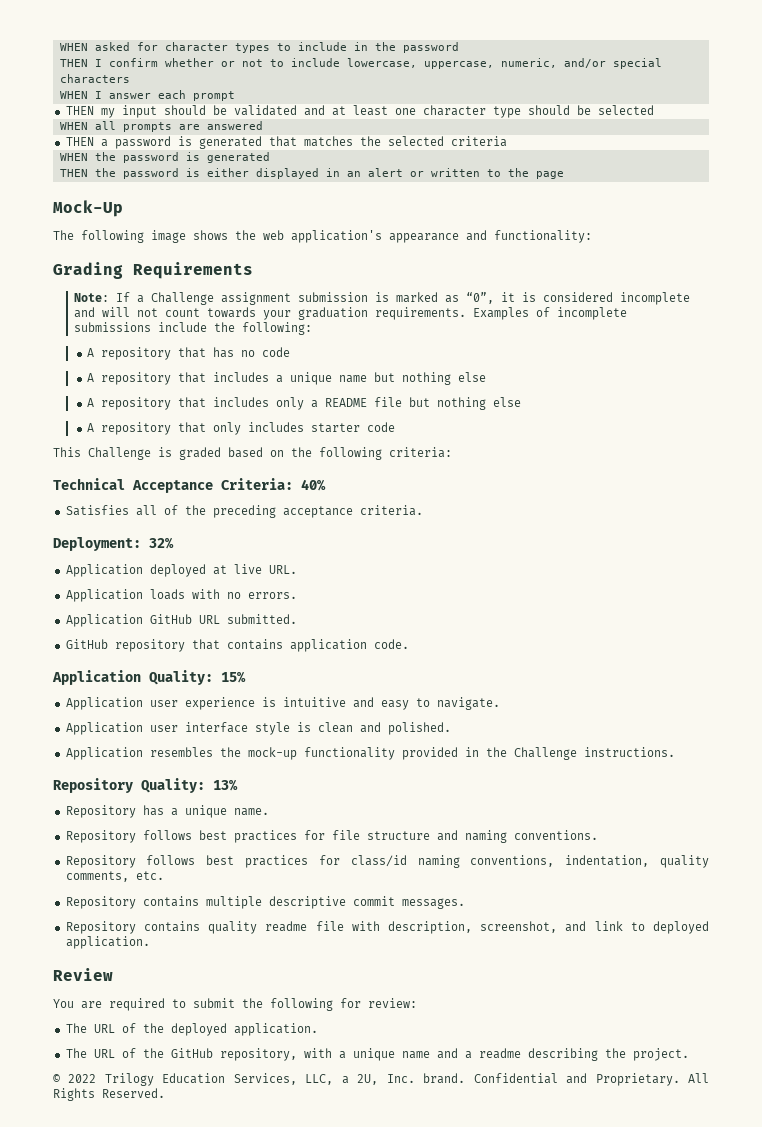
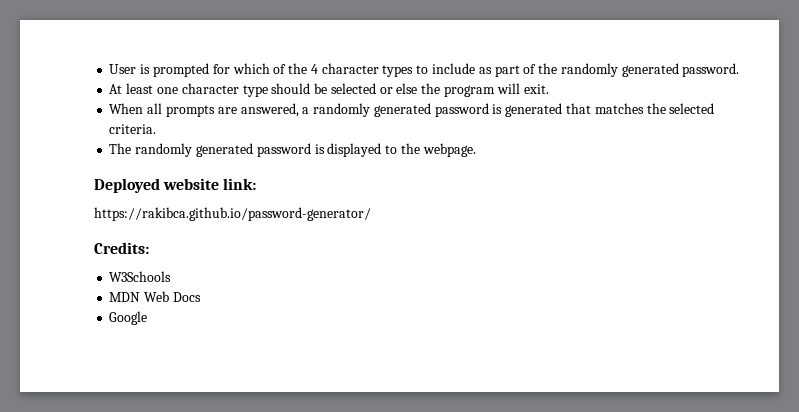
[59,42,459,53] [59,58,662,69] [59,74,130,83] [59,90,235,101] [65,105,346,118] WHEN asked for character types to include in the password // THEN I confirm whether or not to include lowercase, uppercase, numeric, and/or special characters // WHEN I answer each prompt // THEN my input should be validated and at -> [109,63,740,77] [109,84,123,94] User is prompted for which of the 4 character types to include as part of the randomly generated password. // At
[59,121,263,132] [65,137,108,147] // WHEN all prompts are answered // THEN a -> [379,83,549,97] [109,103,431,117] or else the program will exit. // When all prompts are answered, a randomly generated
[450,136,507,147] [59,152,270,163] [59,168,564,179] [53,200,123,217] [53,230,592,243] [53,262,253,279] [74,292,691,305] [74,307,628,320] [74,322,313,335] [86,347,290,360] [86,372,486,385] [86,397,521,410] [86,422,395,435] [53,447,452,460] [53,478,326,493] [65,505,423,518] [53,537,174,551] [65,564,297,577] [65,589,297,602] [65,614,297,627] [65,639,409,652] [52,670,246,685] [65,697,500,710] [65,722,451,735] [65,747,675,760] [53,778,238,793] [65,805,269,818] [65,830,598,843] [65,855,710,868] [65,871,164,882] [65,896,465,909] [65,921,709,934] [65,936,150,949] [53,968,113,981] [53,998,417,1011] [65,1023,318,1036] [65,1048,689,1061] [53,1073,709,1086] [53,1088,165,1101] criteria // WHEN the password is generated // THEN the password is either displayed in an alert or written to the page // Mock-Up // The following image shows the web application's appearance and functionality: // Grading Requirements // Note: If a Challenge assignment submission is marked as “0”, it is considered incomplete and will not count towards your graduation requirements. Examples of incomplete submissions include the following: // A repository that has no code // A repository that includes a unique name but nothing else // A repository that includes only a README file but nothing else // A repository that only includes starter code // This Challenge is graded based on the following criteria: // Technical Acceptance Criteria: 40% // Satisfies all of the preceding acceptance criteria. // Deployment: 32% // Application deployed at live URL. // Application loads with no errors. // Application GitHub URL submitted. // GitHub repository that contains application code. // Application Quality: 15% // Application user experience is intuitive and easy to navigate. // Application user interface style is clean and polished. // Application resembles the mock-up functionality provided in the Challenge instructions. // Repository Quality: 13% // Repository has a unique name. // Repository follows best practices for file structure and naming conventions. // Repository follows best practices for class/id naming conventions, indentation, quality comments, etc. // Repository contains multiple descriptive commit messages. // Repository contains quality readme file with description, screenshot, and link to deployed application. // Review // You are required to submit the following for review: // The URL of the deployed application. // The URL of the GitHub repository, with a unique name and a readme describing the project. // © 2022 Trilogy Education Services, LLC, a 2U, Inc. brand. Confidential and Proprietary. All Rights Reserved. -> [109,124,157,134] [109,143,476,157] [94,178,257,193] [94,207,371,221] [94,242,149,254] [109,271,172,282] [109,291,201,302] [109,311,148,325] criteria. // The randomly generated password is displayed to the webpage. // Deployed website link: // https://rakibca.github.io/password-generator/ // Credits: // W3Schools // MDN Web Docs // Google

